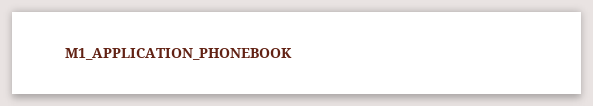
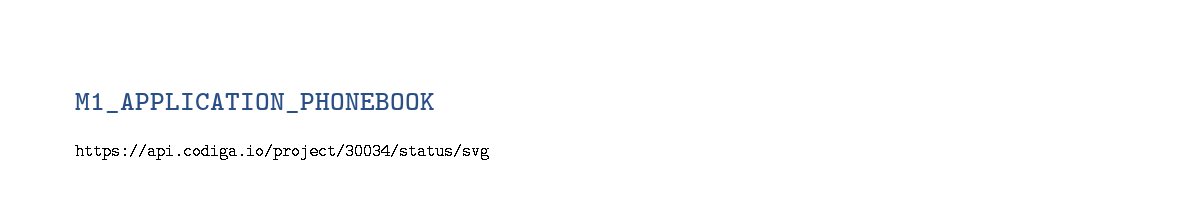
(292, 54) none -> [75,143,490,160] // https://api.codiga.io/project/30034/status/svg

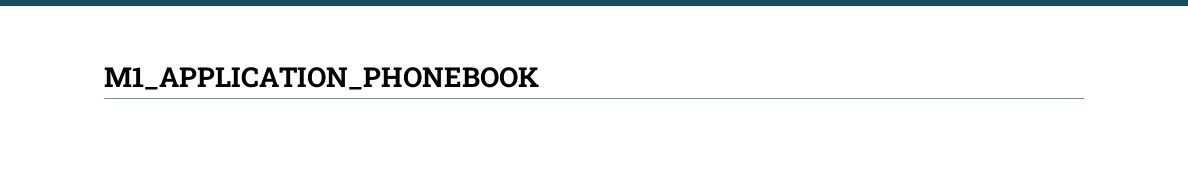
[75,143,490,160] // https://api.codiga.io/project/30034/status/svg -> (539, 78) none

